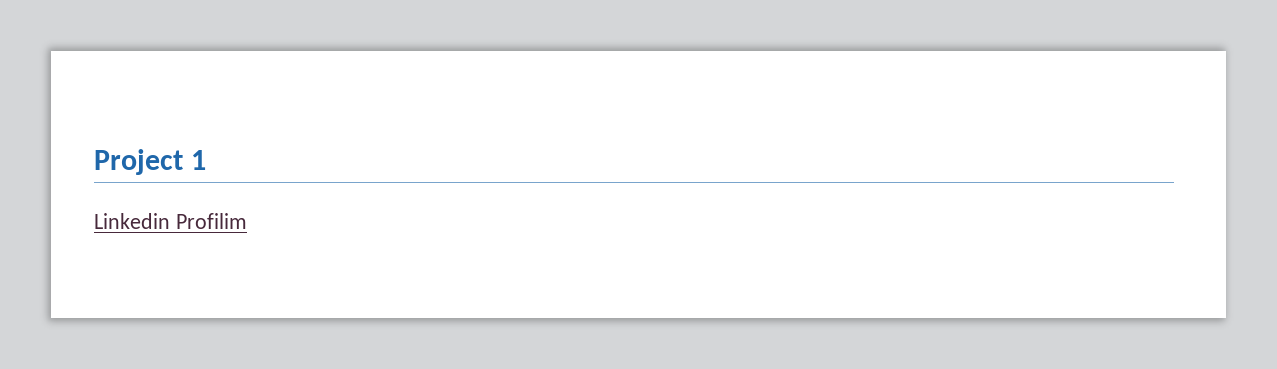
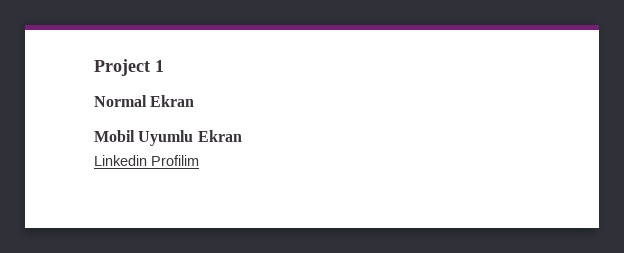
(207, 160) none -> [94,95,195,107] [94,130,242,146] // Normal Ekran // Mobil Uyumlu Ekran

